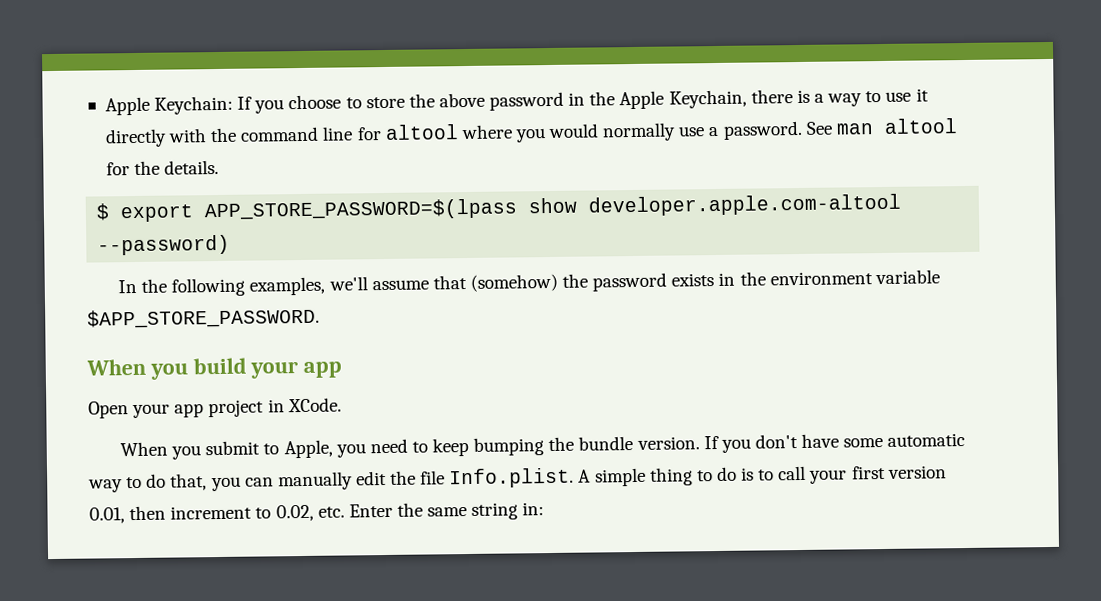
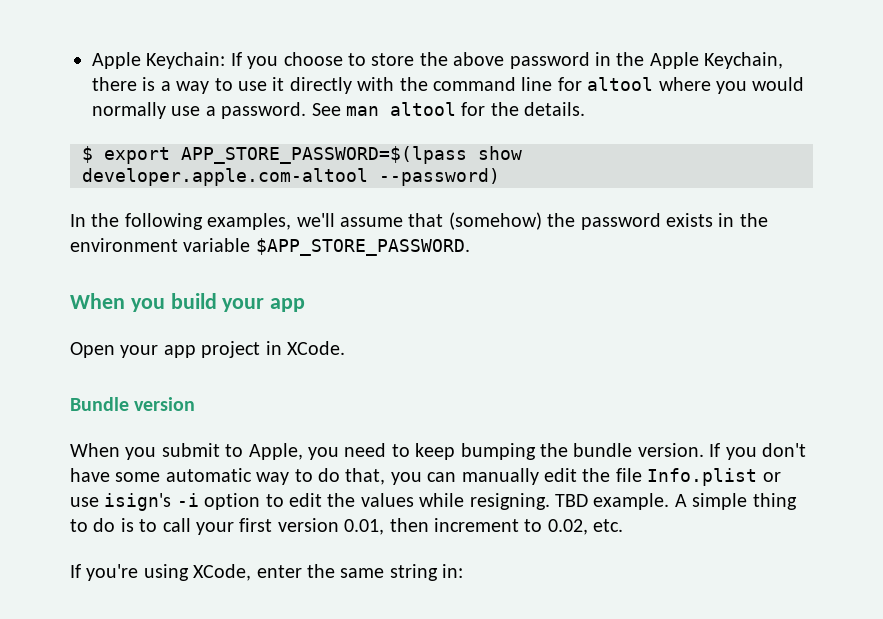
(342, 405) none -> [70,397,196,411] // Bundle version
[449,467,575,489] Info.plist. -> [647,468,781,486] [70,493,670,511] Info.plist or use isign's -i option to edit the values while resigning. TBD example.
[348,503,393,518] Enter -> [70,564,302,581] // If you're using XCode, enter

